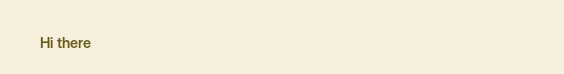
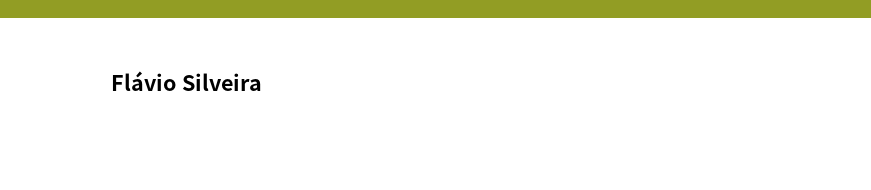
[40,37,91,48] Hi there -> [111,71,262,91] Flávio Silveira

